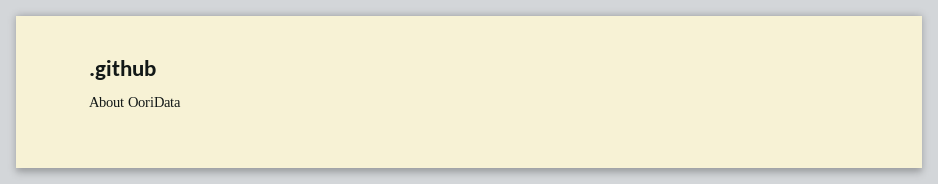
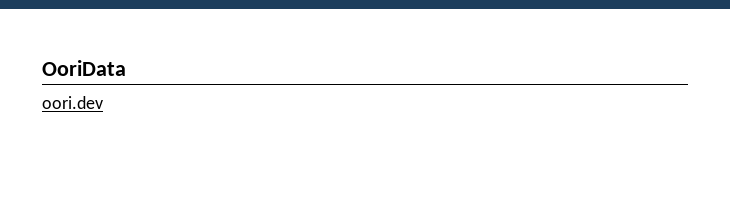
[89,60,156,80] [89,97,181,107] .github // About OoriData -> [42,60,126,76] [42,96,103,109] OoriData // oori.dev

